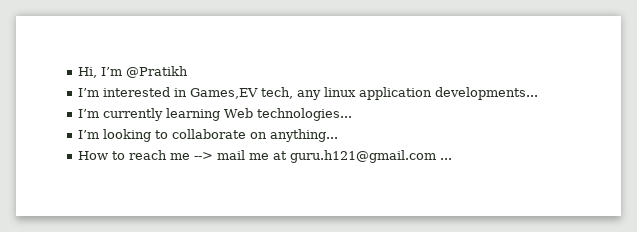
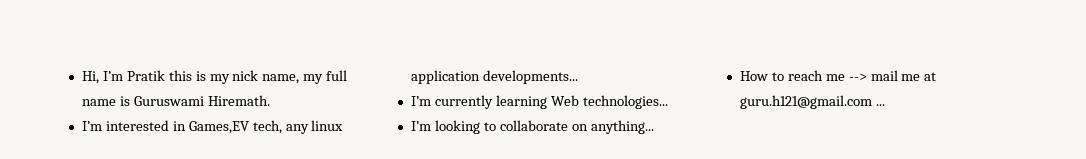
[126,66,189,78] @Pratikh -> [126,70,348,84] [81,95,270,106] Pratik this is my nick name, my full name is Guruswami Hiremath.

